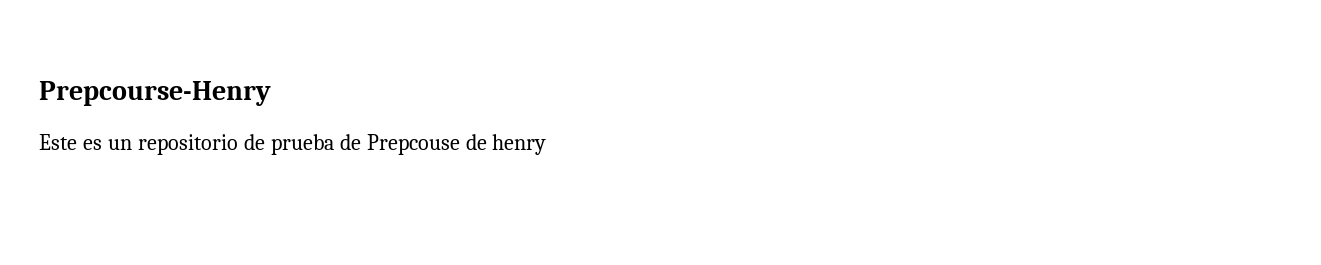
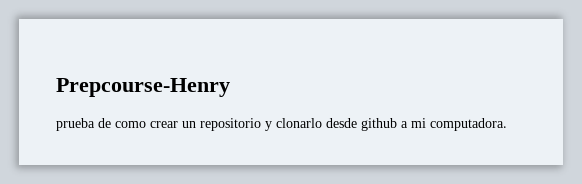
[39,134,547,155] Este es un repositorio de prueba de Prepcouse de henry -> [56,118,507,131] prueba de como crear un repositorio y clonarlo desde github a mi computadora.

